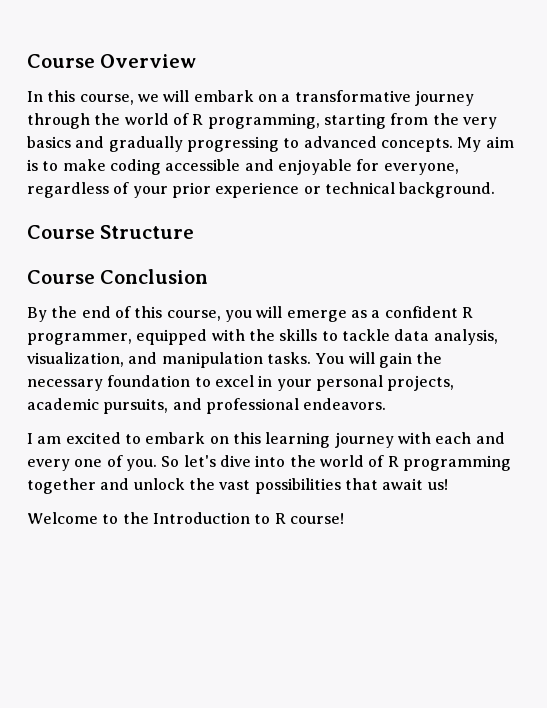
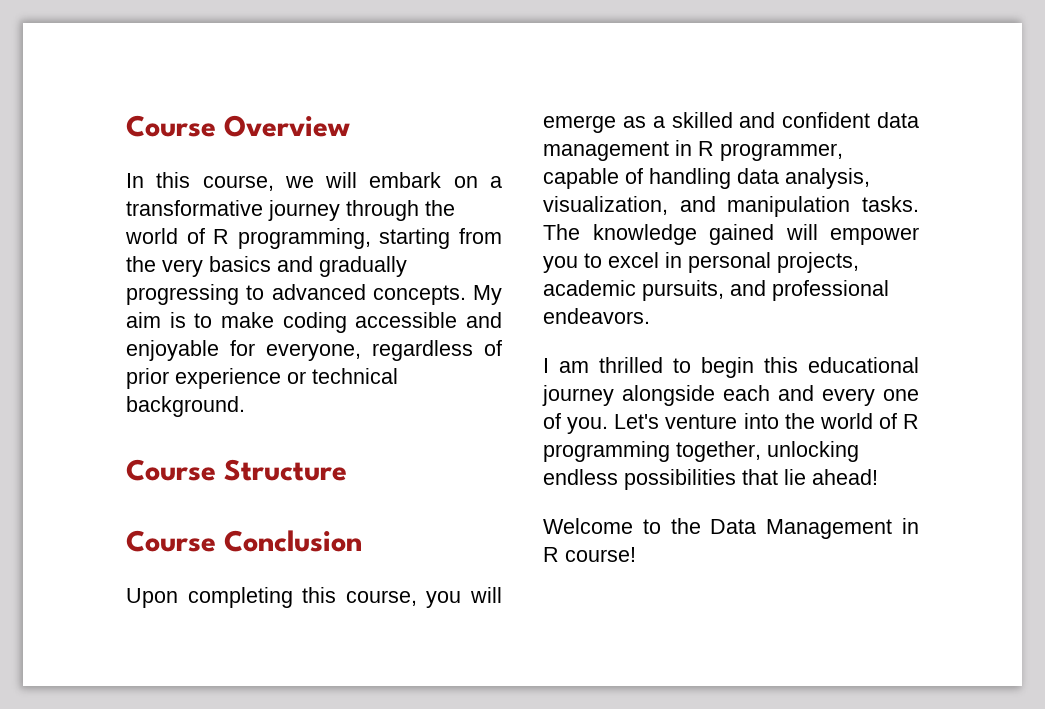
[132,186,168,198] your -> (502, 348) none
[27,306,131,322] By the end of -> [126,587,293,608] Upon completing
[384,306,473,318] [27,329,390,345] confident R programmer, equipped with the skills to tackle -> [671,112,919,128] [543,140,843,161] [543,168,731,189] skilled and confident data management in R programmer, capable of handling
[315,352,443,368] [27,375,191,391] You will gain the necessary foundation -> [543,224,919,245] [543,256,578,273] The knowledge gained will empower you
[276,379,312,391] your -> (682, 260) none
[65,432,431,448] excited to embark on this learning journey with -> [599,357,919,378] [542,385,715,406] thrilled to begin this educational journey alongside
[161,455,251,467] So let's dive -> [614,414,738,429] Let's venture
[27,478,448,494] together and unlock the vast possibilities that await us! -> [676,441,859,462] [543,469,878,490] together, unlocking endless possibilities that lie ahead!
[152,512,271,524] Introduction to -> [710,518,919,539] Data Management in

